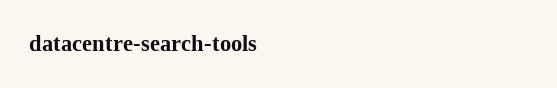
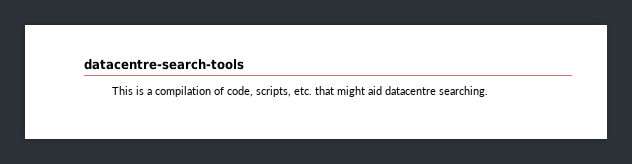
(257, 43) none -> [111,86,488,97] // This is a compilation of code, scripts, etc. that might aid datacentre searching.

